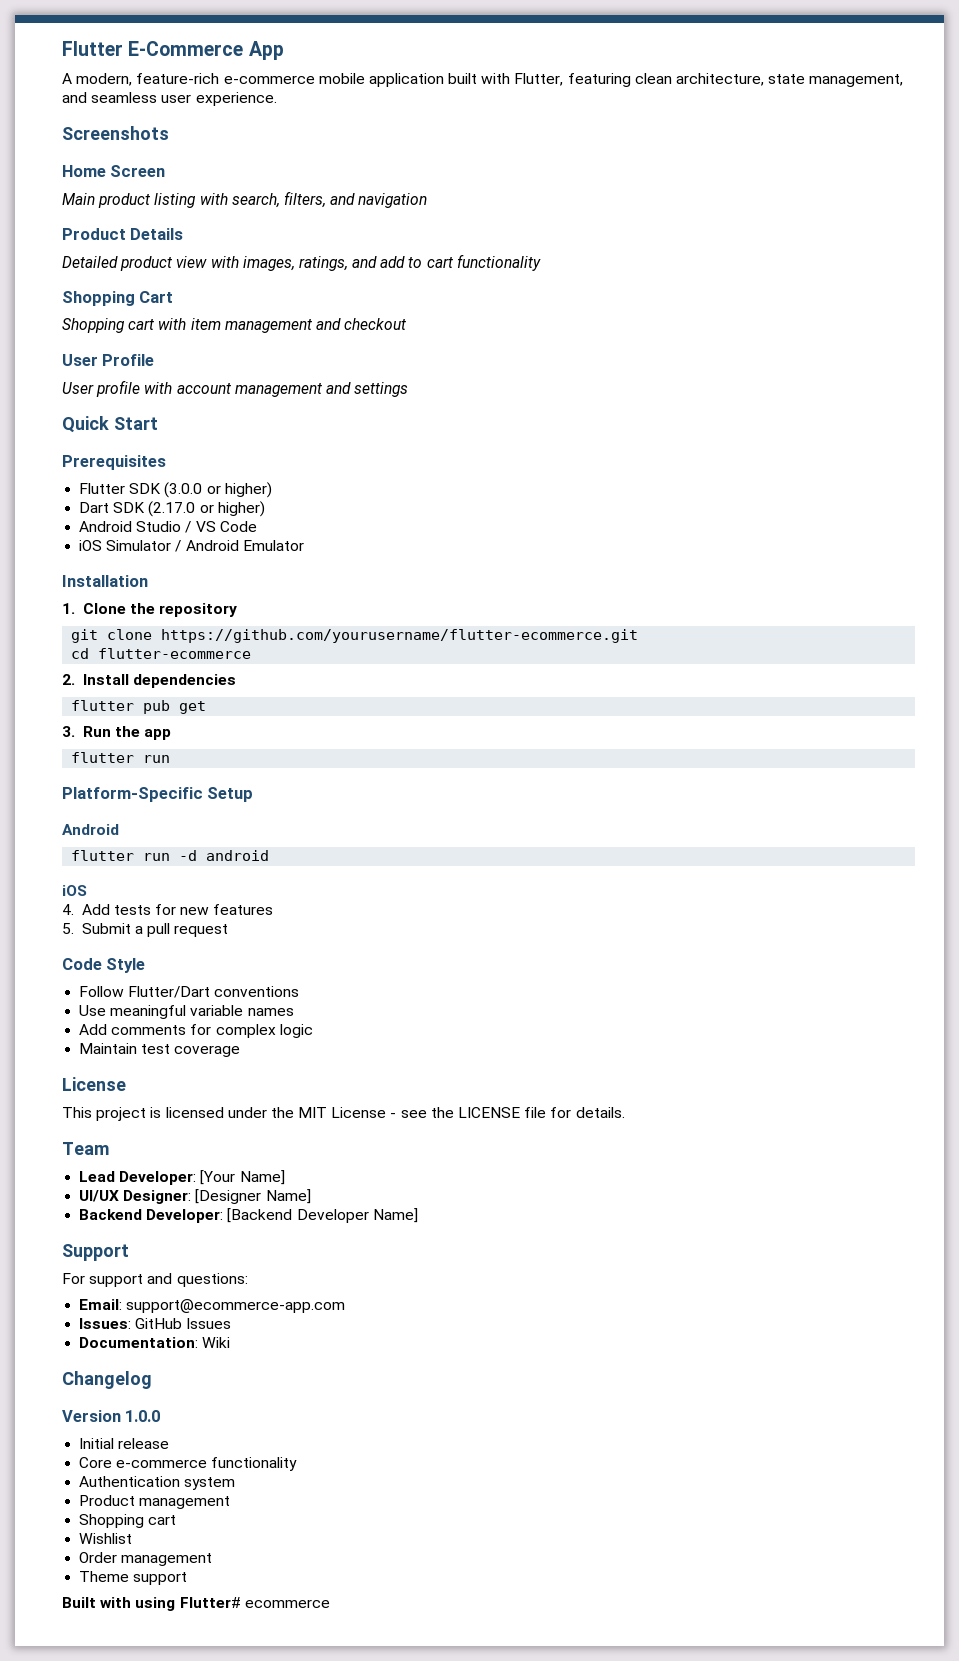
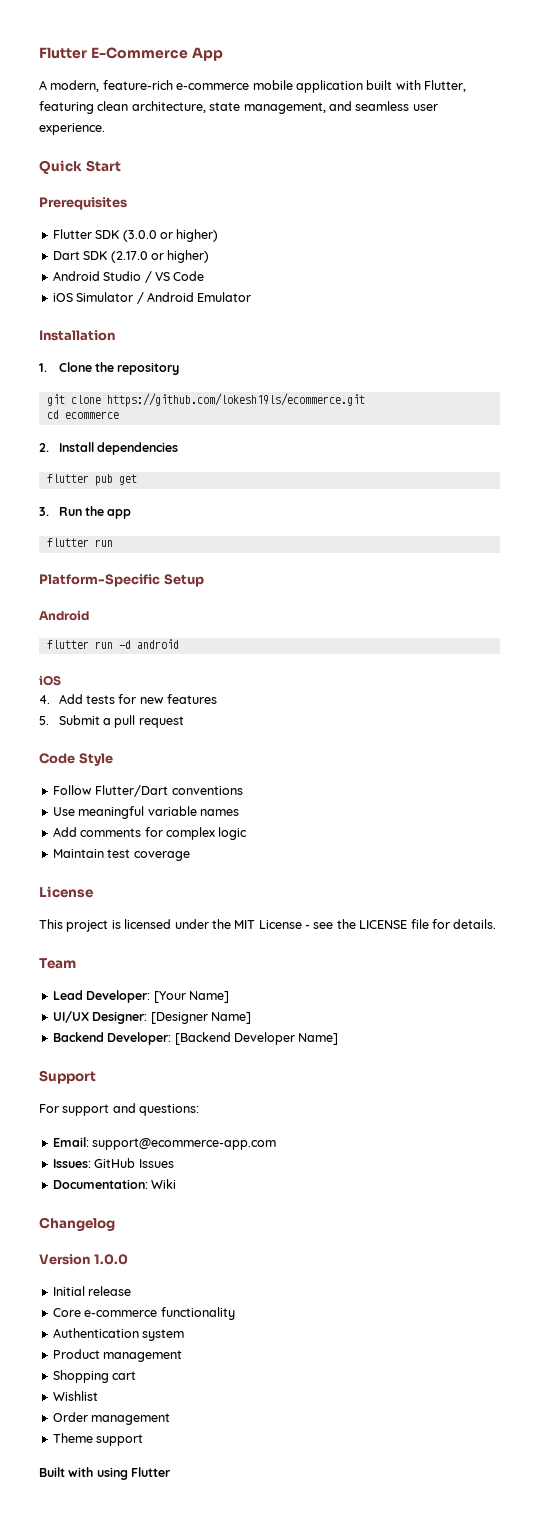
[62,126,169,140] [62,165,166,177] [62,191,428,208] [62,228,184,240] [62,254,541,271] [62,291,174,306] [62,318,407,333] [62,354,155,366] [62,380,409,397] // Screenshots // Home Screen // Main product listing with search, filters, and navigation // Product Details // Detailed product view with images, ratings, and add to cart functionality // Shopping Cart // Shopping cart with item management and checkout // User Profile // User profile with account management and settings -> (105, 129) none
[161,629,639,643] https://github.com/yourusername/flutter-ecommerce.git -> [106,393,365,407] https://github.com/lokesh19ls/ecommerce.git
[98,648,252,659] flutter-ecommerce -> [64,411,119,419] ecommerce
[179,1597,330,1608] Flutter# ecommerce -> [131,1467,172,1477] Flutter

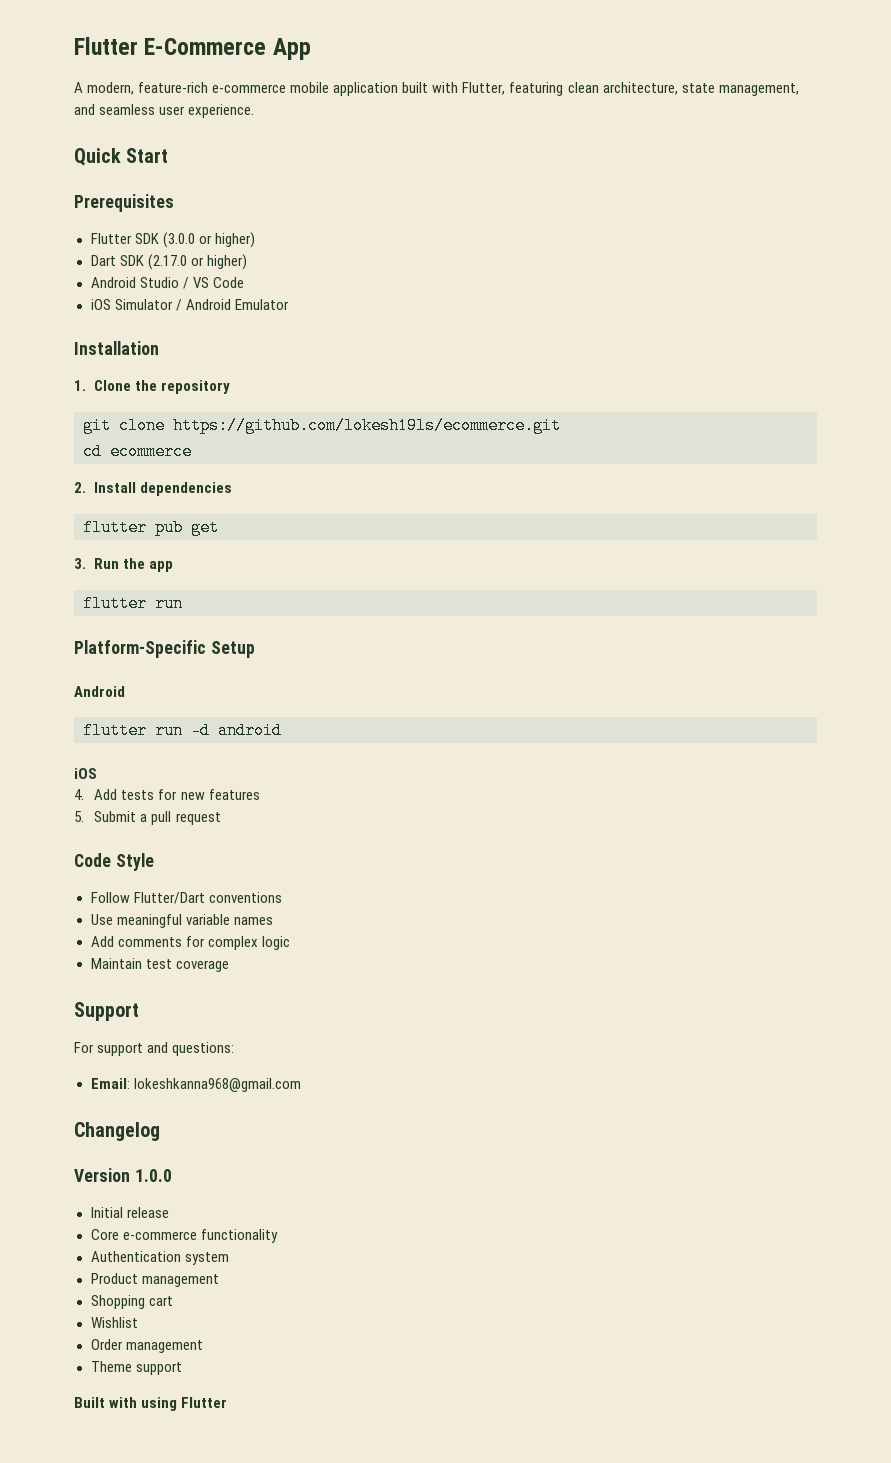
[39,886,93,898] [39,919,497,932] [39,958,76,969] [52,990,229,1003] [52,1011,251,1024] [52,1032,339,1045] // License // This project is licensed under the MIT License - see the LICENSE file for details. // Team // Lead Developer: [Your Name] // UI/UX Designer: [Designer Name] // Backend Developer: [Backend Developer Name] -> (229, 966) none
[92,1138,277,1150] [52,1158,174,1168] [52,1179,177,1189] support@ecommerce-app.com // Issues: GitHub Issues // Documentation: Wiki -> [133,1078,301,1092] lokeshkanna968@gmail.com

